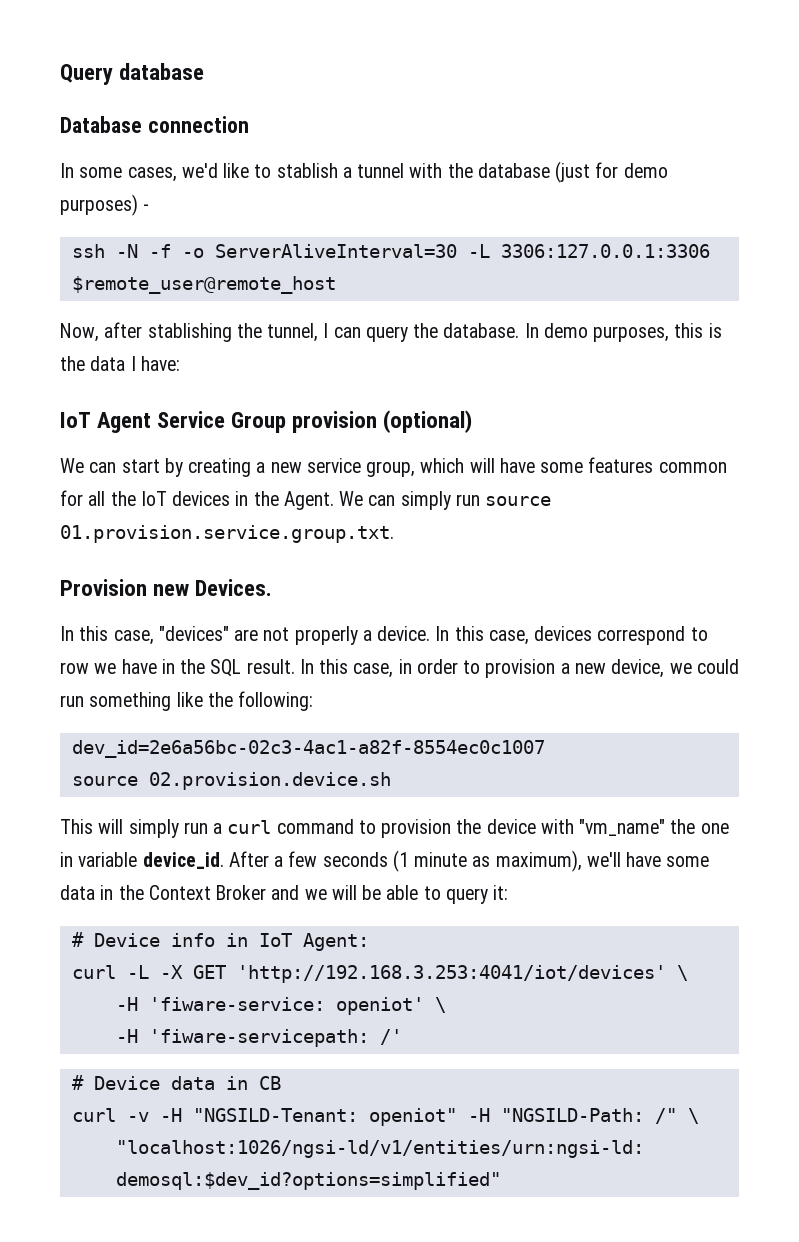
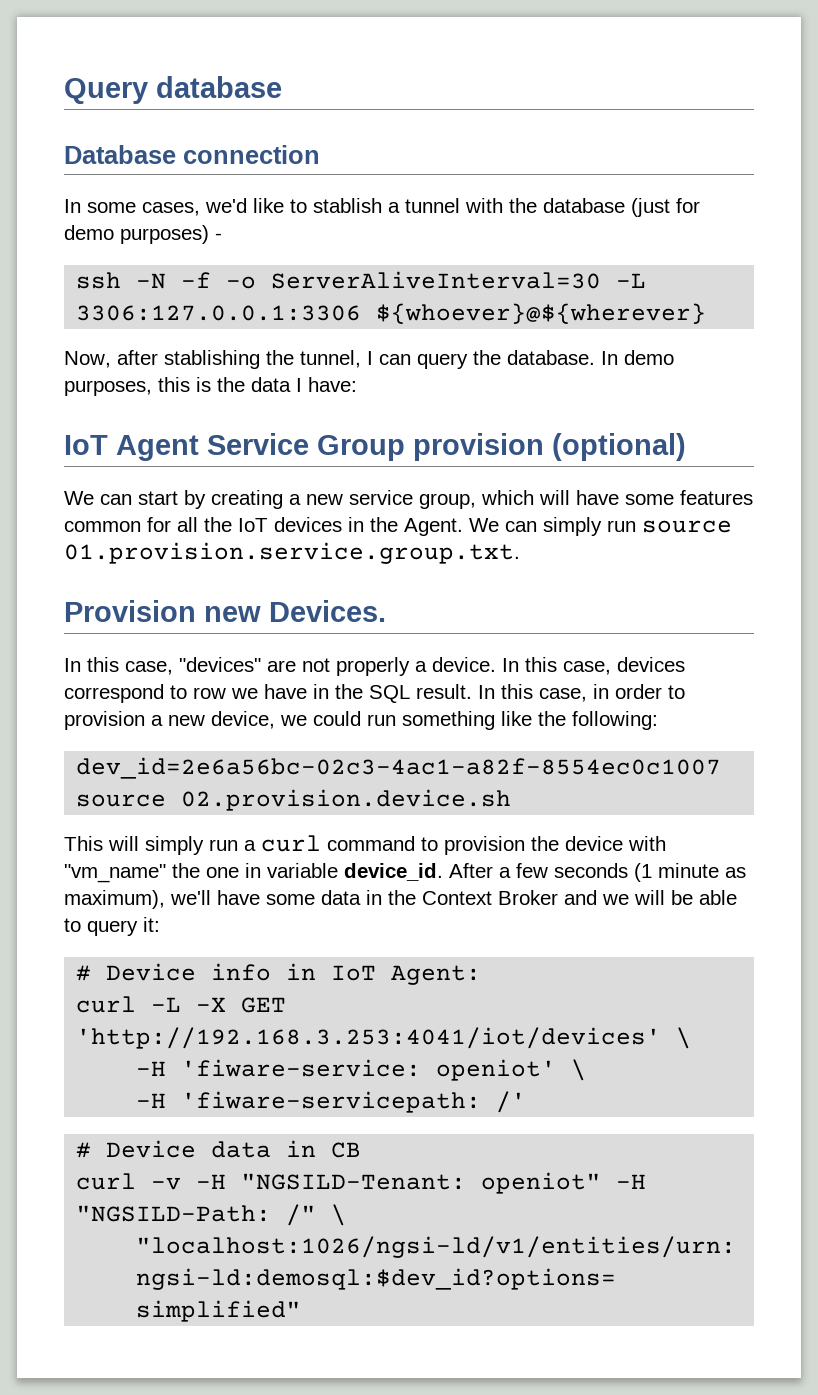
[71,276,336,294] $remote_user@remote_host -> [376,303,707,324] ${whoever}@${wherever}

